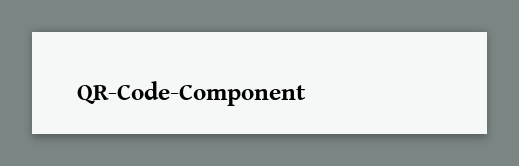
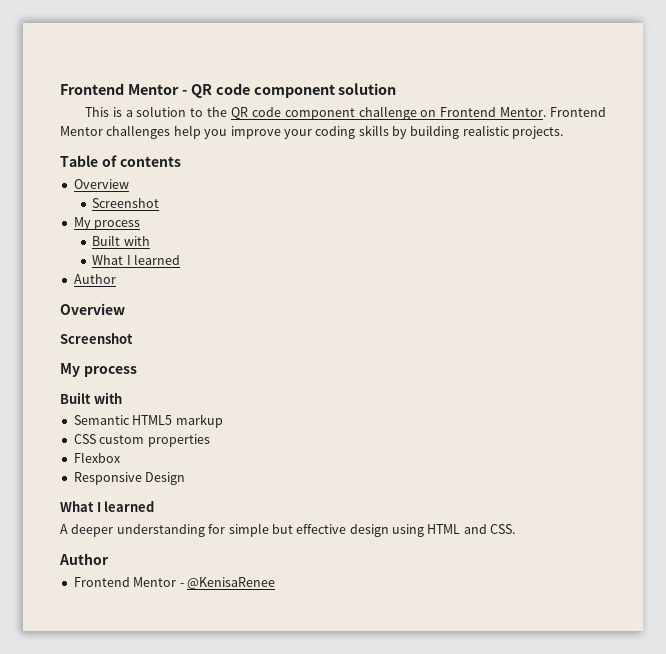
[77,81,306,106] QR-Code-Component -> [60,83,397,98] [84,106,606,120] [60,125,564,139] [60,155,181,167] [73,179,129,189] [92,198,160,208] [73,217,141,230] [92,235,150,246] [92,254,180,265] [73,274,116,284] [60,303,125,315] [60,333,133,344] [60,363,137,377] [60,392,122,404] [73,414,223,428] [73,434,210,447] [73,452,121,463] [73,472,186,485] [60,501,155,512] [60,523,516,537] [59,553,109,565] [73,577,275,589] Frontend Mentor - QR code component solution // This is a solution to the QR code component challenge on Frontend Mentor. Frontend Mentor challenges help you improve your coding skills by building realistic projects. // Table of contents // Overview // Screenshot // My process // Built with // What I learned // Author // Overview // Screenshot // My process // Built with // Semantic HTML5 markup // CSS custom properties // Flexbox // Responsive Design // What I learned // A deeper understanding for simple but effective design using HTML and CSS. // Author // Frontend Mentor - @KenisaRenee

